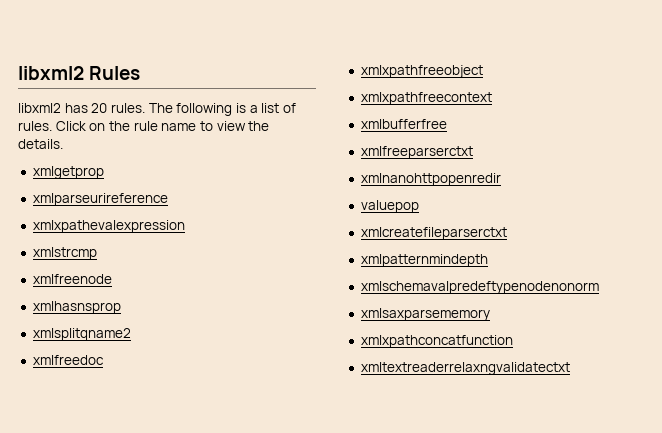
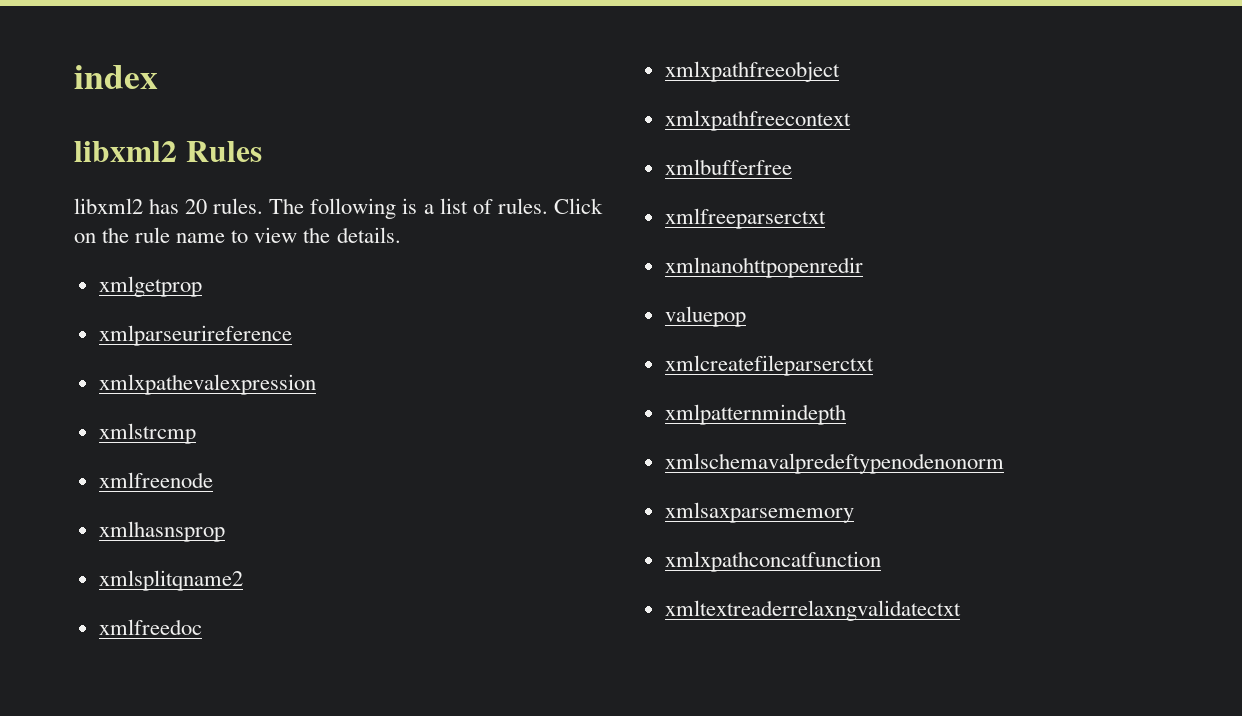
(18, 73) none -> [74,65,158,89] index //

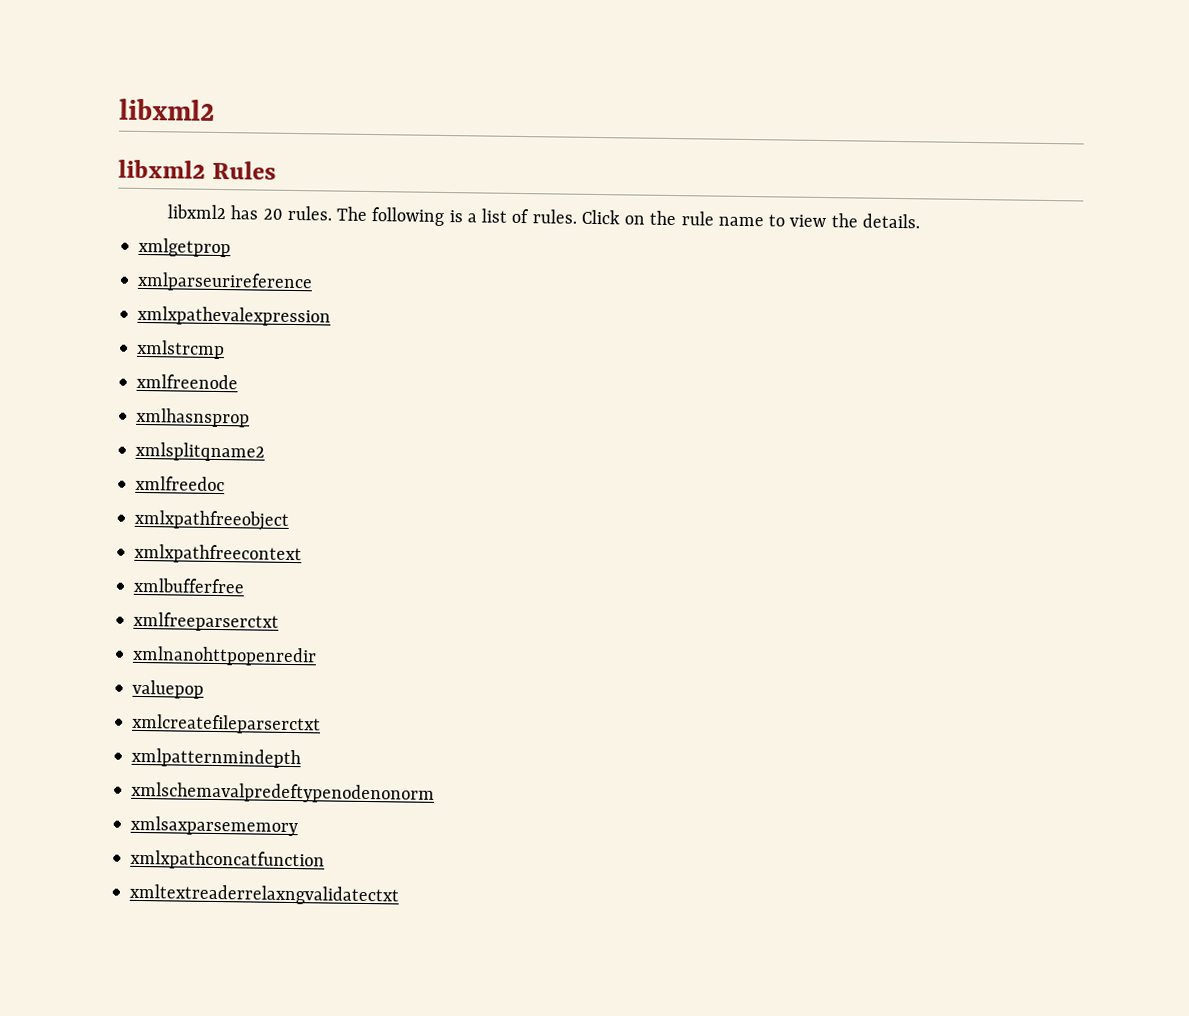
[74,65,158,89] index -> [119,98,215,121] libxml2

